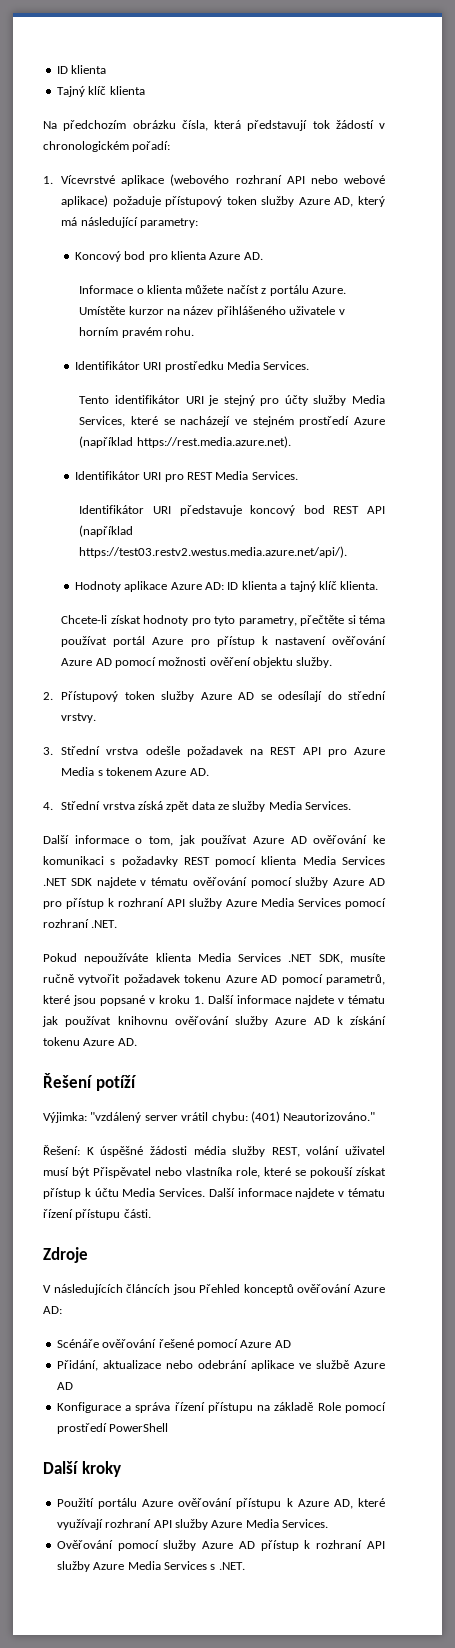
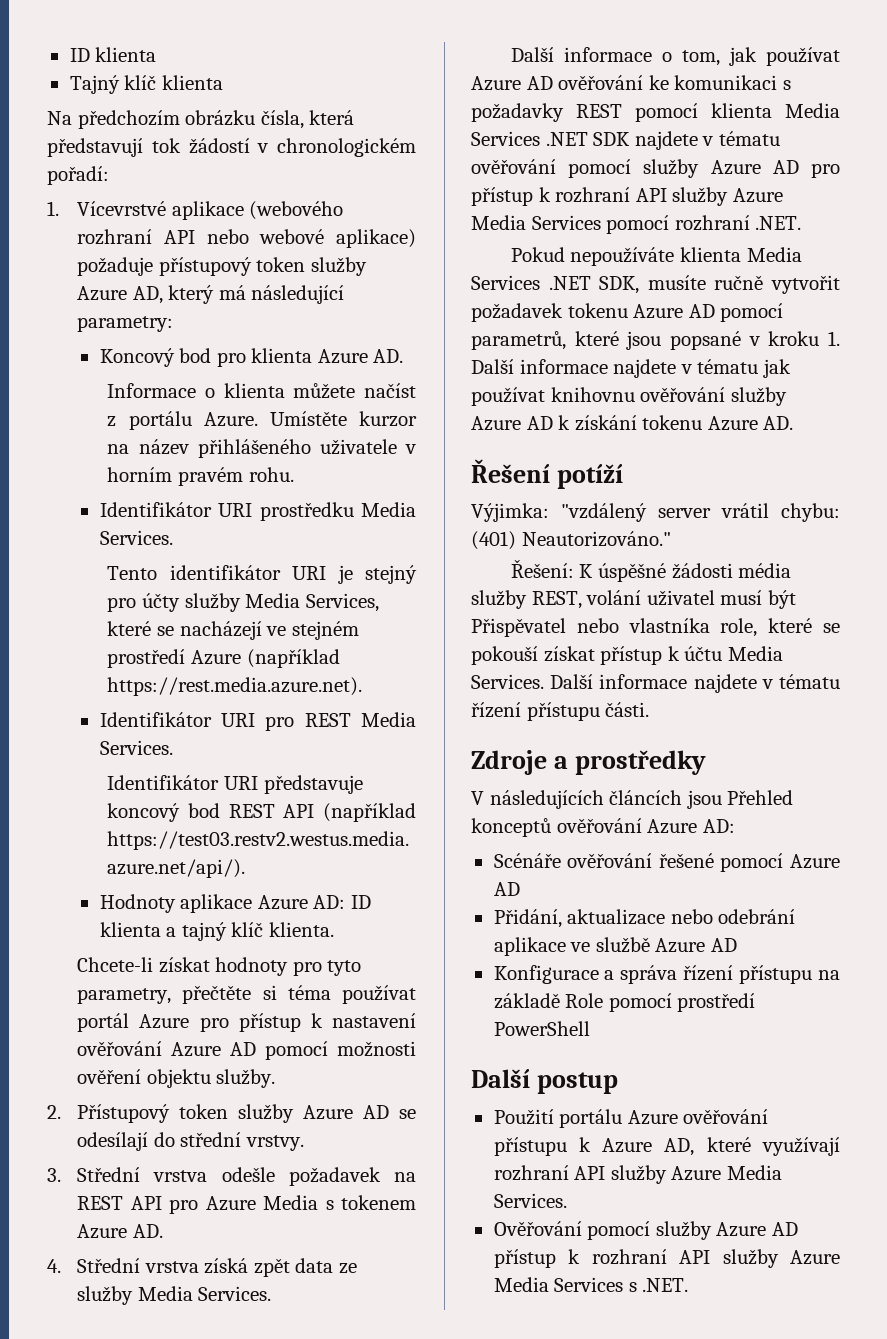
(88, 1255) none -> [553,750,706,775] a prostředky
[81,1461,121,1477] kroky -> [536,1072,618,1094] postup

